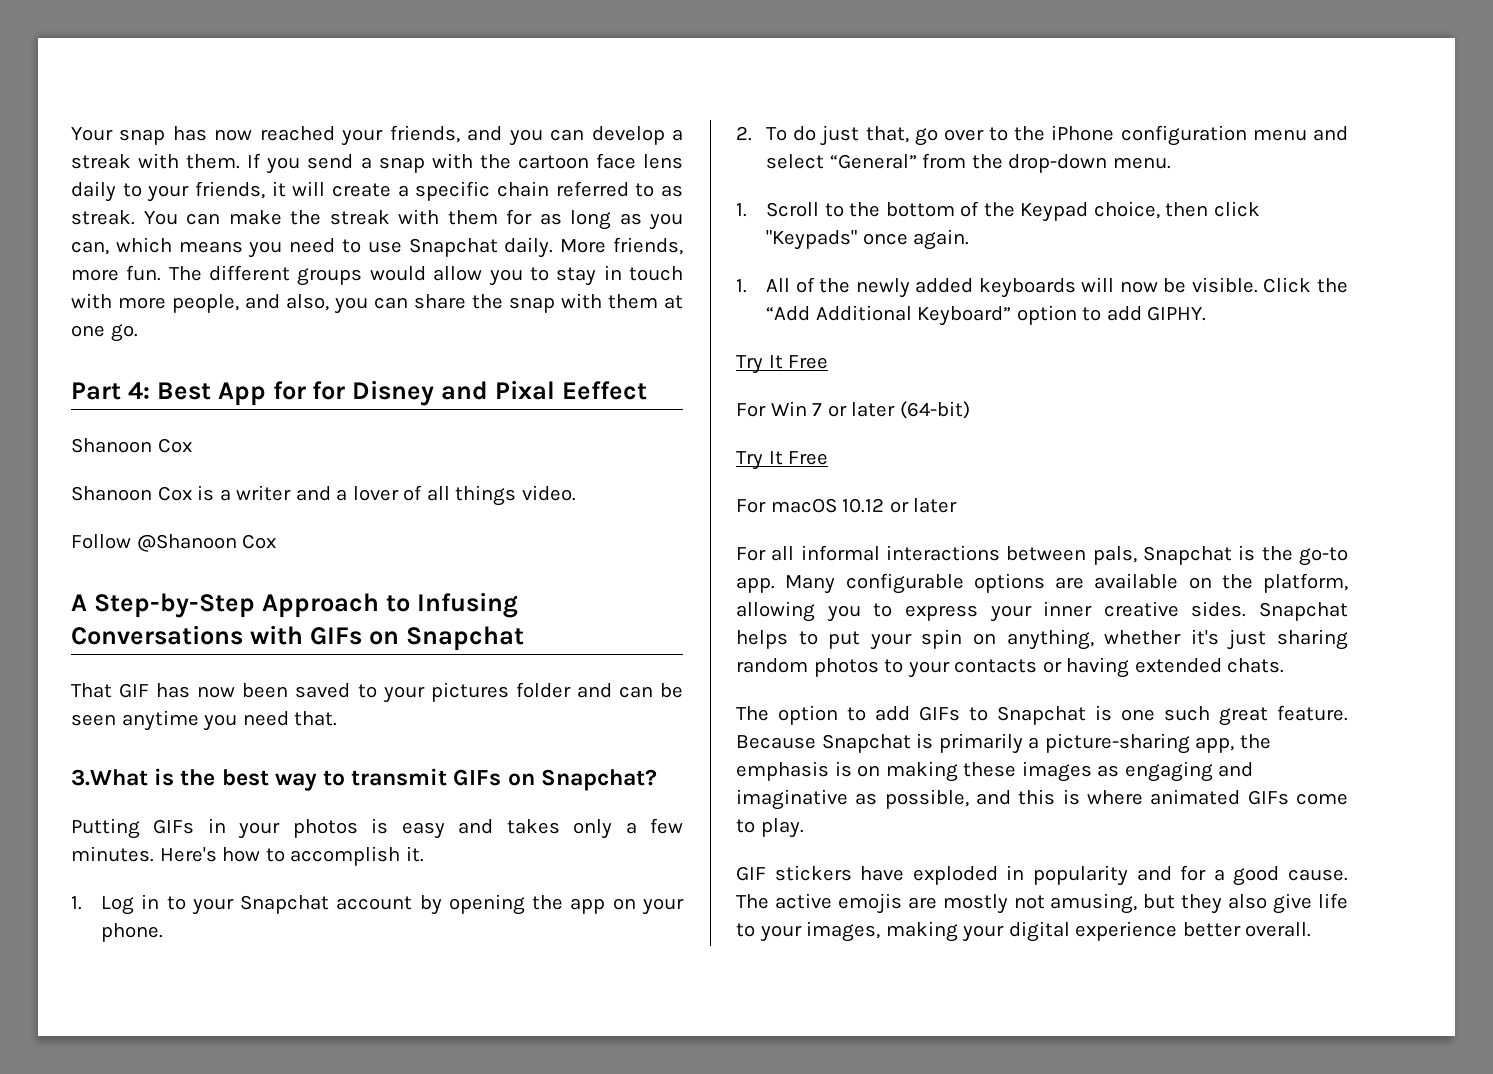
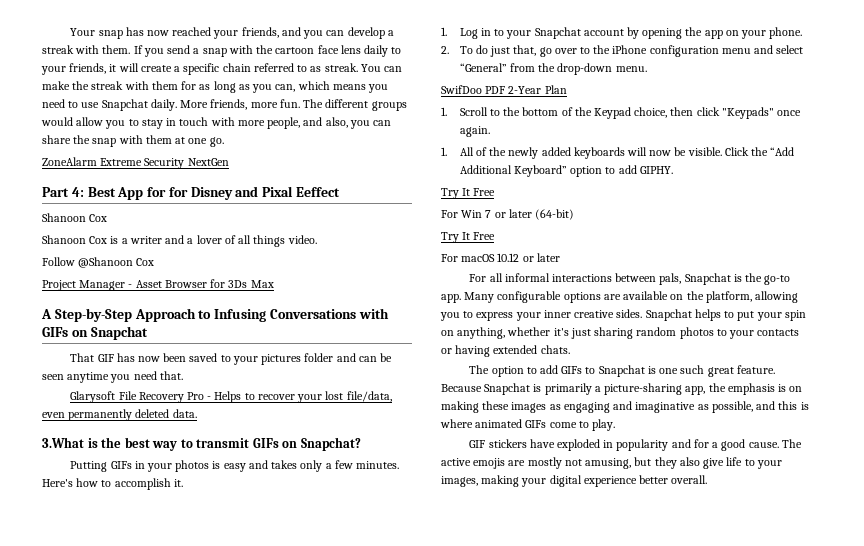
(138, 333) none -> [42,157,229,169] // ZoneAlarm Extreme Security NextGen
(277, 541) none -> [42,279,274,291] // Project Manager - Asset Browser for 3Ds Max
(338, 718) none -> [70,391,392,403] [42,409,197,421] // Glarysoft File Recovery Pro - Helps to recover your lost file/data, even permanently deleted data.
(1171, 163) none -> [441,85,567,94] // SwifDoo PDF 2-Year Plan

